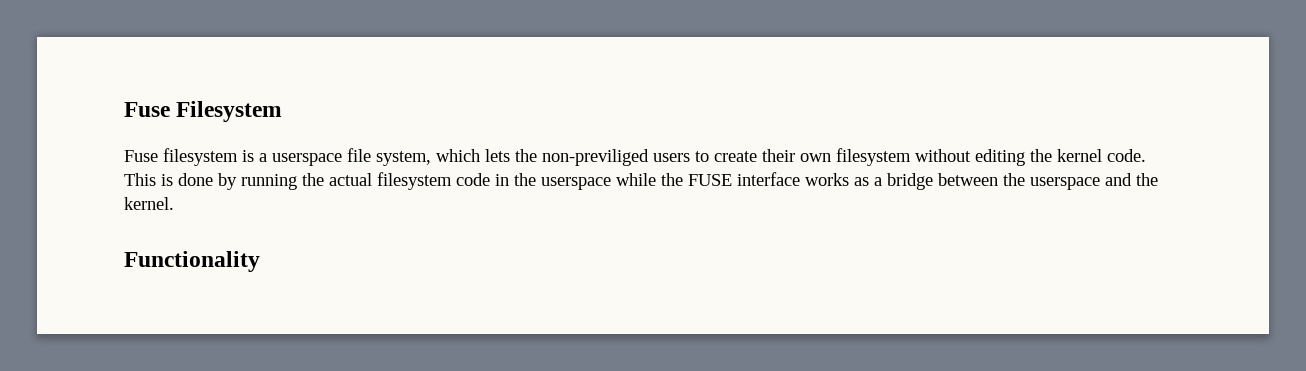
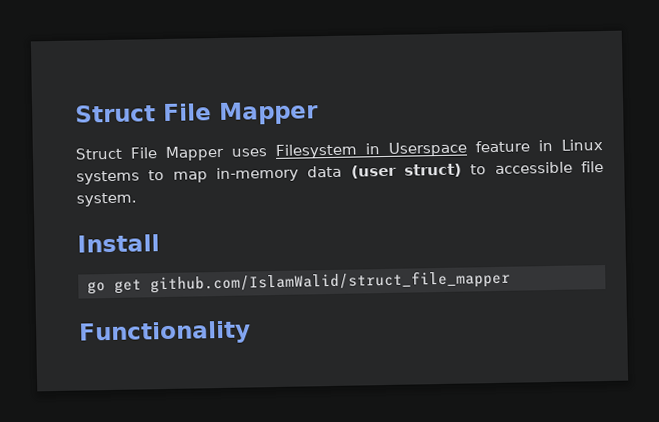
[124,101,283,122] [124,148,1146,166] [124,172,1158,190] [124,197,174,210] Fuse Filesystem // Fuse filesystem is a userspace file system, which lets the non-previliged users to create their own filesystem without editing the kernel code. This is done by running the actual filesystem code in the userspace while the FUSE interface works as a bridge between the userspace and the kernel. -> [75,101,319,125] [75,139,603,161] [76,161,604,185] [76,192,137,207] [77,234,160,253] [86,269,511,295] Struct File Mapper // Struct File Mapper uses Filesystem in Userspace feature in Linux systems to map in-memory data (user struct) to accessible file system. // Install // go get github.com/IslamWalid/struct_file_mapper

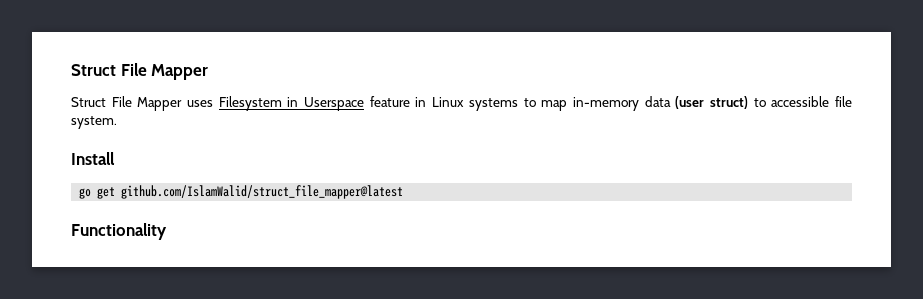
[149,269,511,294] github.com/IslamWalid/struct_file_mapper -> [121,185,404,199] github.com/IslamWalid/struct_file_mapper@latest

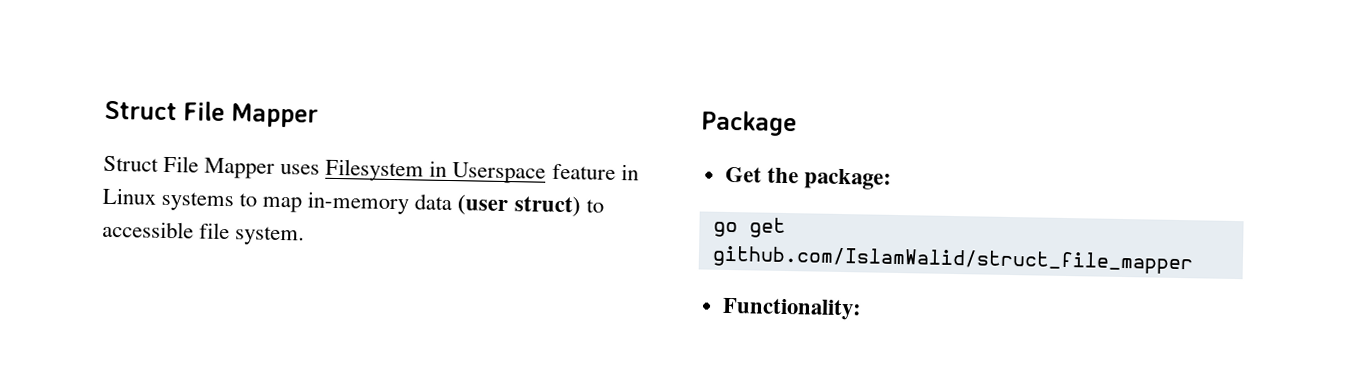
[71,152,115,165] Install -> [701,110,797,137] [724,166,892,190] Package // Get the package:
[121,185,404,199] [71,223,167,240] github.com/IslamWalid/struct_file_mapper@latest // Functionality -> [711,245,1194,275] [721,297,862,321] github.com/IslamWalid/struct_file_mapper // Functionality:

